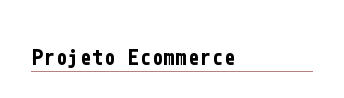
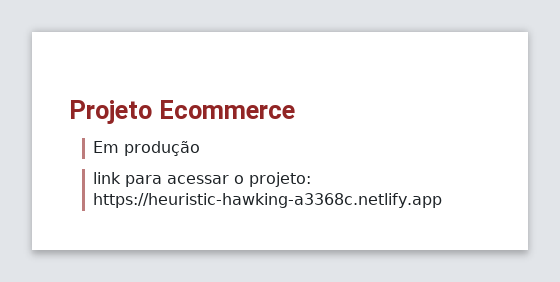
(235, 57) none -> [93,141,201,156] [93,172,312,187] [93,193,443,208] // Em produção // link para acessar o projeto: https://heuristic-hawking-a3368c.netlify.app

